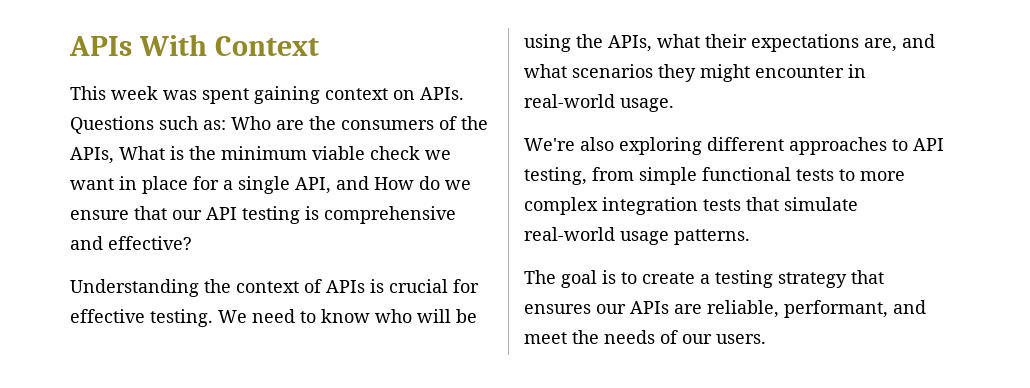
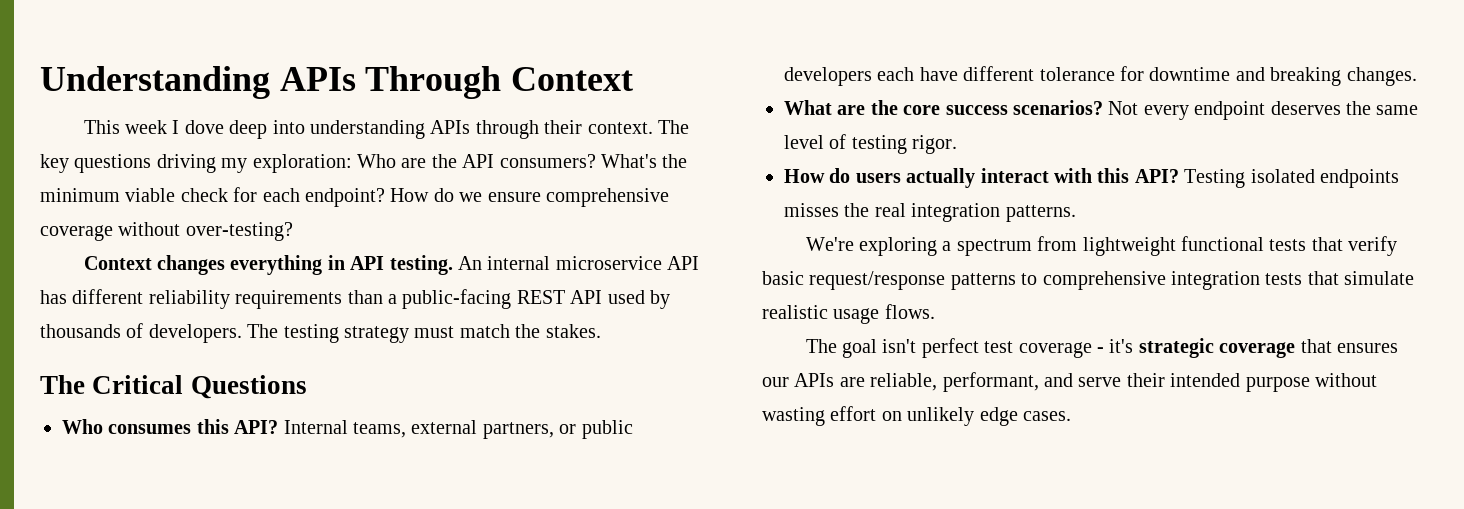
[69,34,208,56] APIs With -> [40,66,502,99] Understanding APIs Through
[163,86,464,104] [70,116,488,134] [70,146,451,164] [70,176,471,194] [70,206,456,224] [70,236,192,250] [70,279,479,297] [70,309,477,327] [524,34,935,52] [524,64,866,82] [524,94,674,112] [524,137,944,155] [524,167,905,185] [524,197,598,215] was spent gaining context on APIs. Questions such as: Who are the consumers of the APIs, What is the minimum viable check we want in place for a single API, and How do we ensure that our API testing is comprehensive and effective? // Understanding the context of APIs is crucial for effective testing. We need to know who will be using the APIs, what their expectations are, and what scenarios they might encounter in real-world usage. // We're also exploring different approaches to API testing, from simple functional tests to more complex -> [172,120,689,139] [40,154,688,173] [40,187,669,207] [40,222,293,241] [83,255,700,275] [40,289,670,309] [40,323,601,343] [40,375,307,399] [62,419,633,439] [784,66,1417,86] [784,100,1419,120] [784,134,958,154] [784,168,1399,188] [784,203,1076,222] [805,236,1398,256] [762,271,1166,290] I dove deep into understanding APIs through their context. The key questions driving my exploration: Who are the API consumers? What's the minimum viable check for each endpoint? How do we ensure comprehensive coverage without over-testing? // Context changes everything in API testing. An internal microservice API has different reliability requirements than a public-facing REST API used by thousands of developers. The testing strategy must match the stakes. // The Critical Questions // Who consumes this API? Internal teams, external partners, or public developers each have different tolerance for downtime and breaking changes. // What are the core success scenarios? Not every endpoint deserves the same level of testing rigor. // How do users actually interact with this API? Testing isolated endpoints misses the real integration patterns. // We're exploring a spectrum from lightweight functional tests that verify basic request/response patterns to comprehensive
[524,227,750,245] real-world usage patterns. -> [762,304,935,324] realistic usage flows.
[602,270,847,288] is to create a testing strategy -> [882,338,1296,358] isn't perfect test coverage - it's strategic coverage
[524,330,766,344] meet the needs of our users. -> [1078,373,1377,392] [762,406,1071,426] serve their intended purpose without wasting effort on unlikely edge cases.

